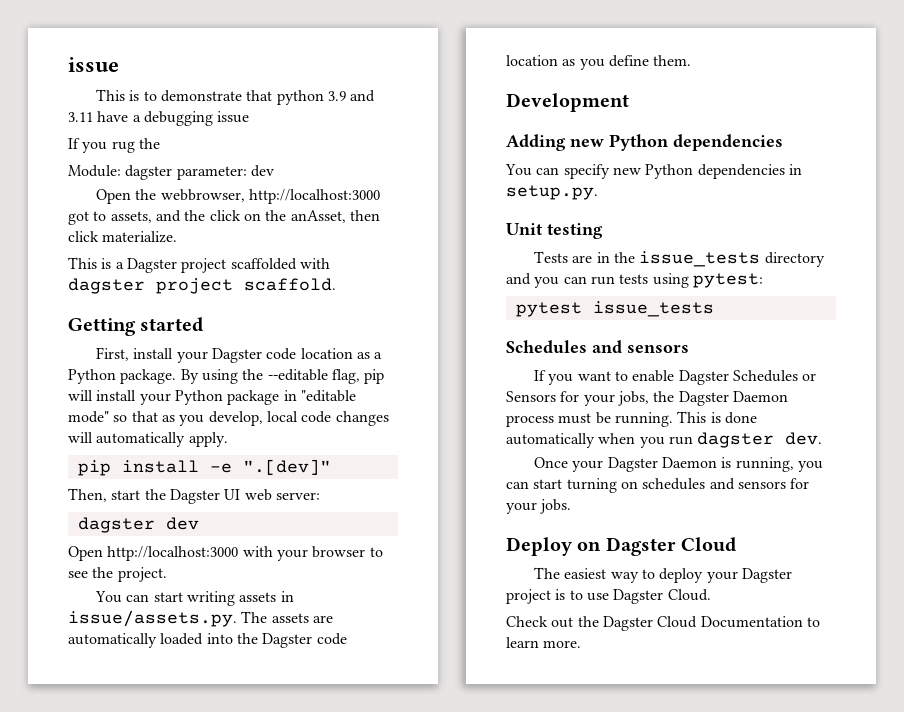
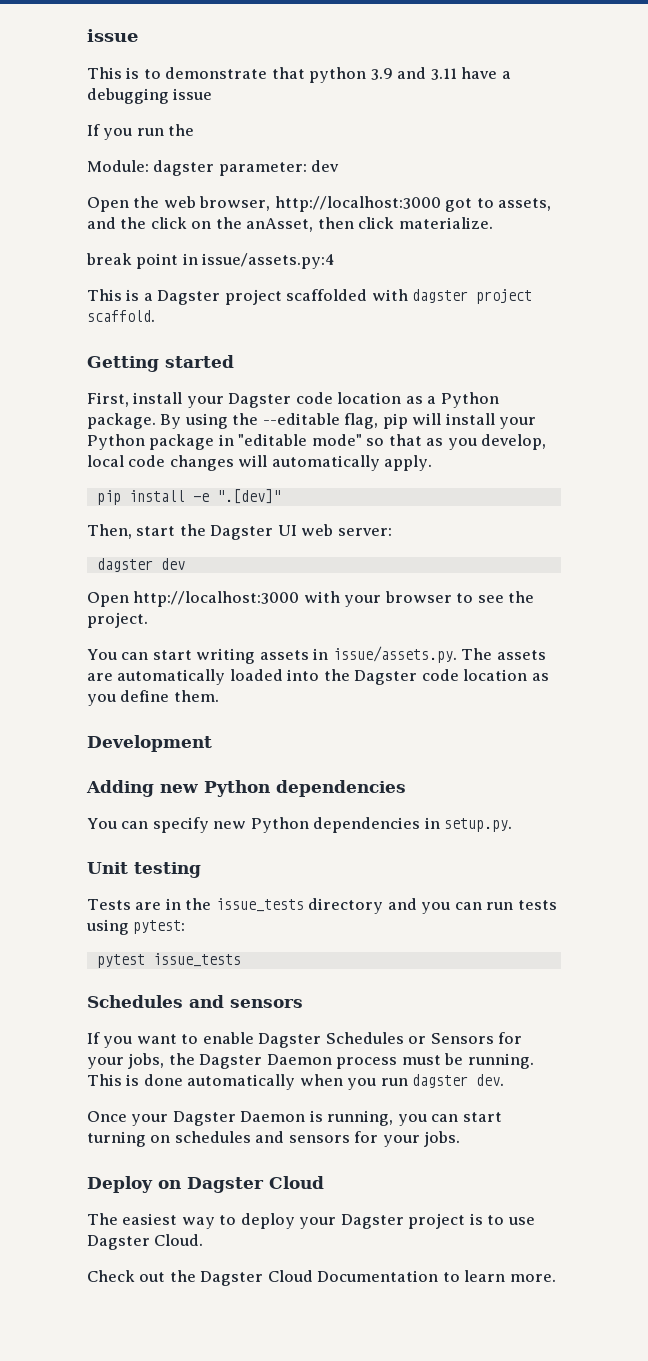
[111,141,135,153] rug -> [136,128,164,136] run
[160,189,245,202] webbrowser, -> [163,196,271,211] web browser,
(178, 237) none -> [86,253,336,269] // break point in issue/assets.py:4

